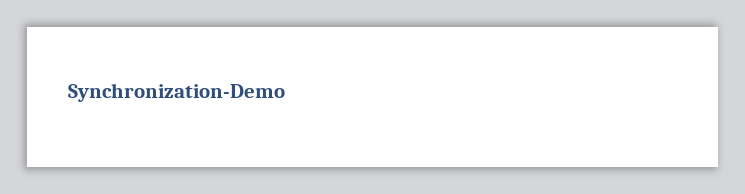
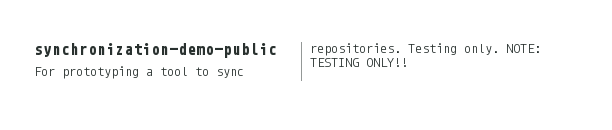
[68,83,285,102] Synchronization-Demo -> [34,43,277,58] [34,66,244,79] [310,43,541,56] [310,58,408,67] synchronization-demo-public // For prototyping a tool to sync repositories. Testing only. NOTE: TESTING ONLY!!

